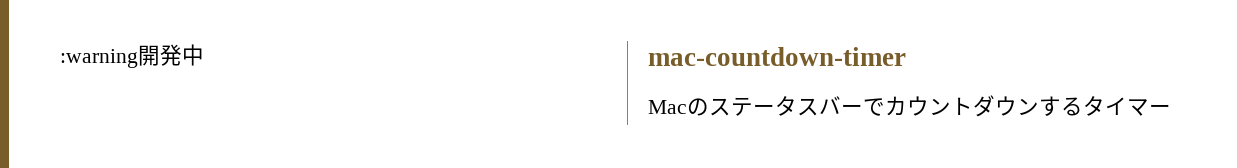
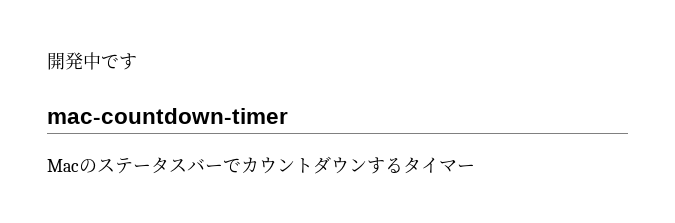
[60,49,138,68] :warning -> (47, 61) none
(204, 55) none -> [101,53,137,70] です

